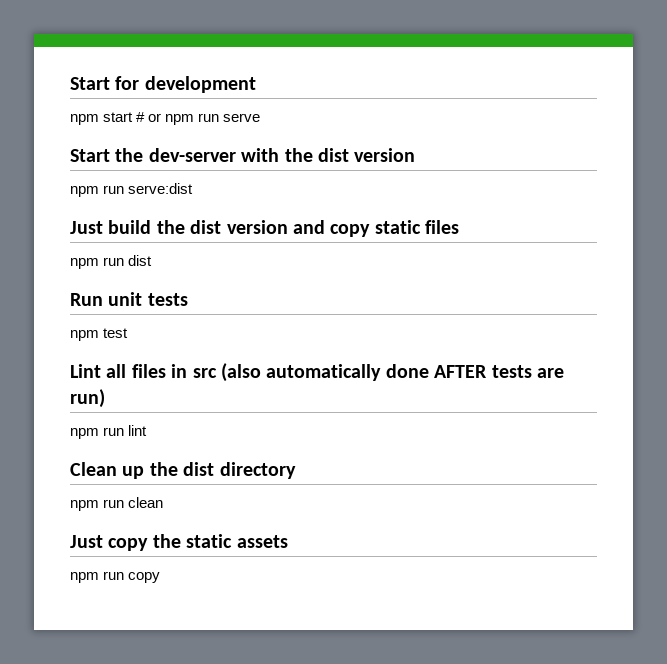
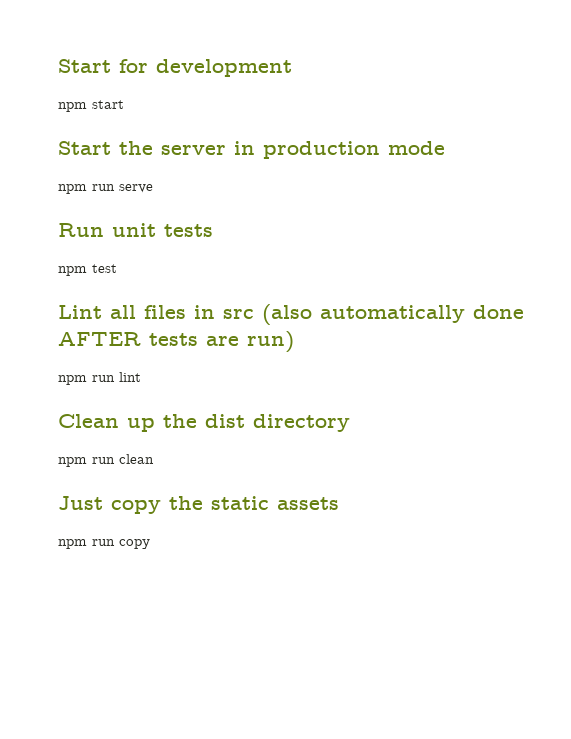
[136,112,261,125] [70,148,416,162] [70,183,194,197] [70,220,460,237] [70,255,153,269] # or npm run serve // Start the dev-server with the dist version // npm run serve:dist // Just build the dist version and copy static files // npm run dist -> [58,141,445,159] [58,184,153,194] // Start the server in production mode // npm run serve

